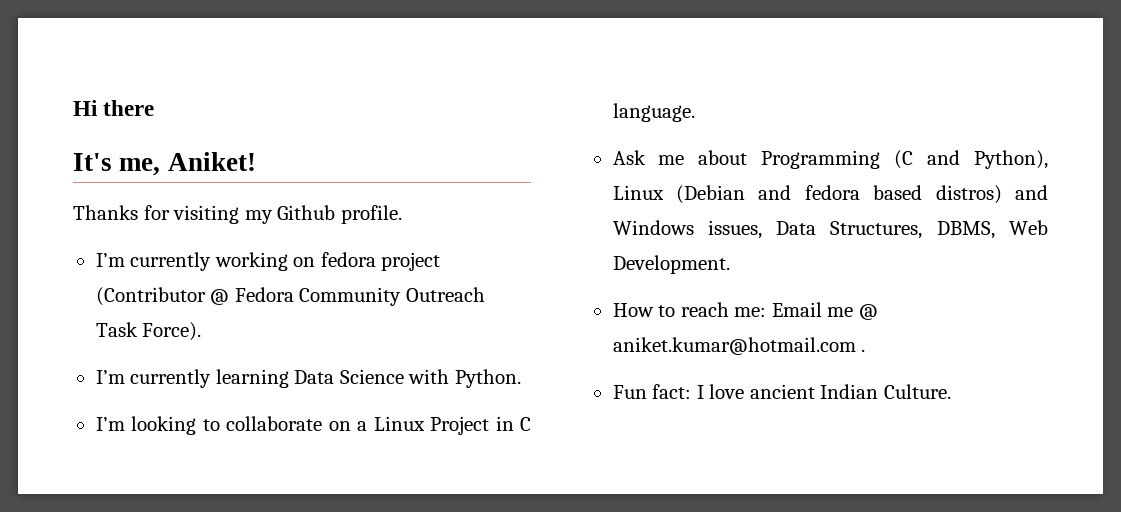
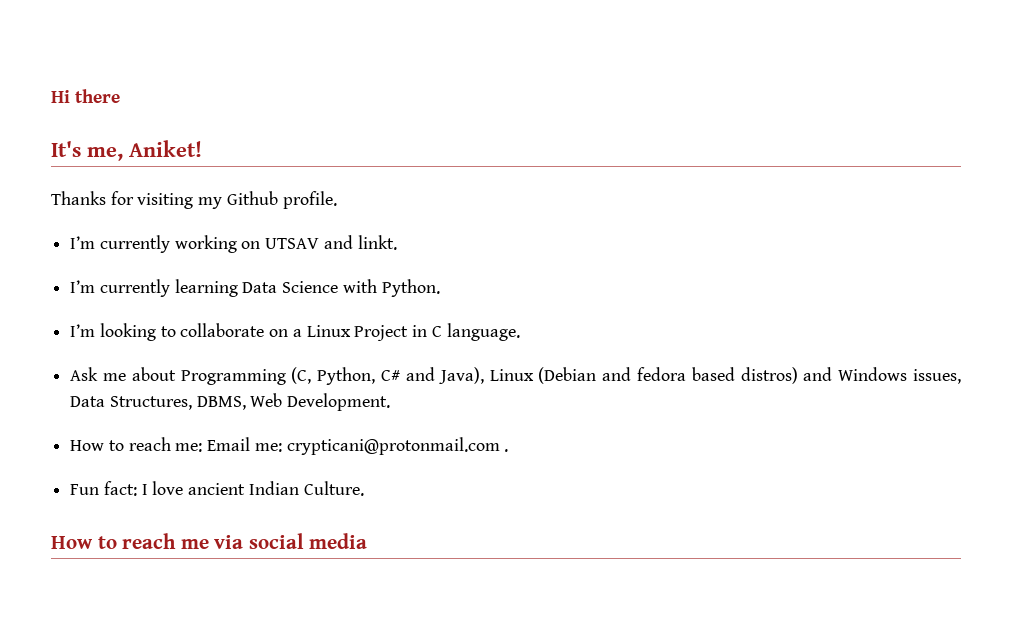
[320,252,441,271] [95,287,485,306] [95,322,202,341] fedora project (Contributor @ Fedora Community Outreach Task Force). -> [265,235,397,250] UTSAV and linkt.
[894,150,1048,169] (C and Python), -> [291,367,484,385] (C, Python, C# and Java),
[827,304,878,320] [612,337,856,355] me @ aniket.kumar@hotmail.com -> [254,437,500,455] me: crypticani@protonmail.com
(951, 391) none -> [51,533,368,549] // How to reach me via social media

